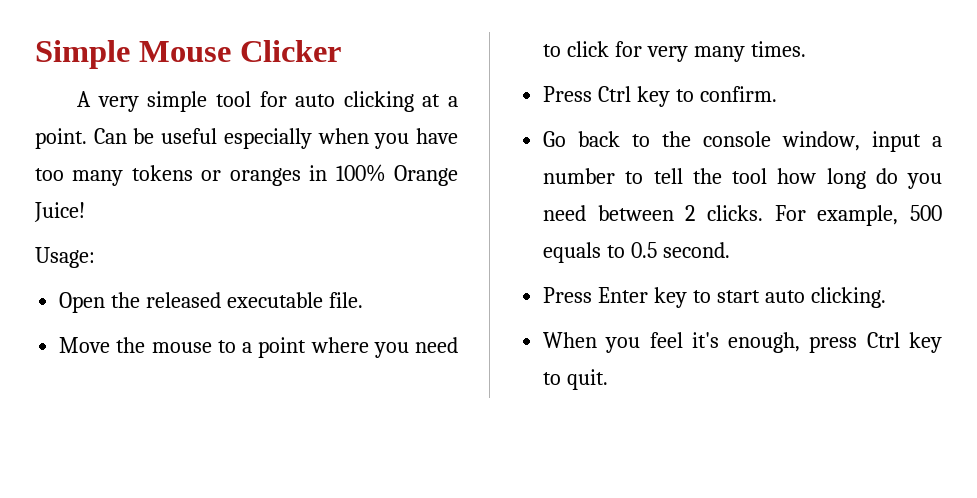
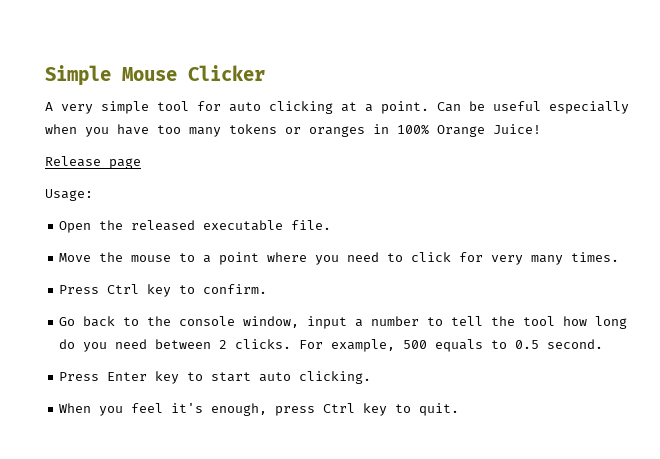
(85, 212) none -> [45,156,141,169] // Release page

